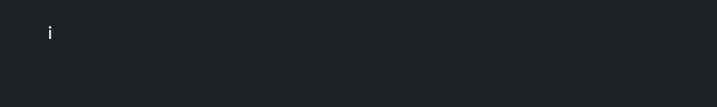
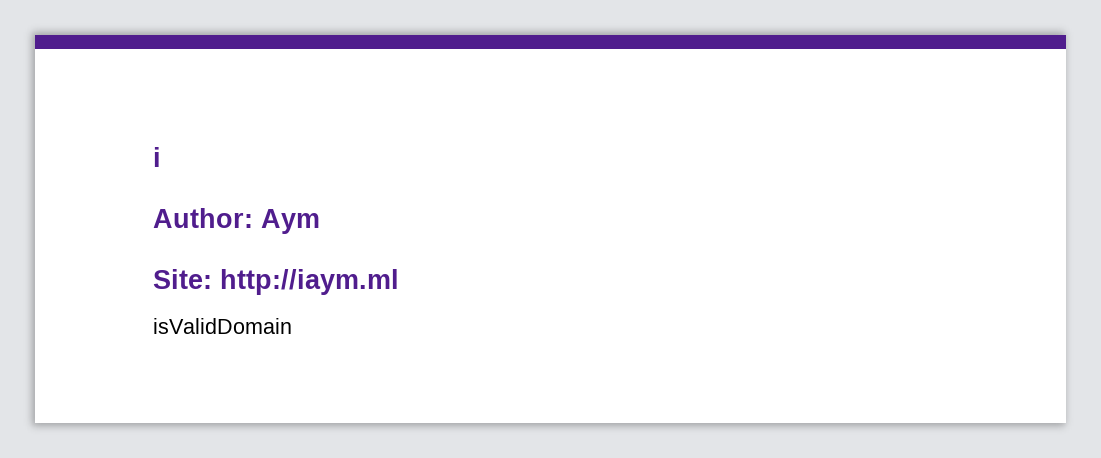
(52, 32) none -> [153,208,320,234] [153,269,399,295] [153,318,292,334] // Author: Aym // Site: http://iaym.ml // isValidDomain

